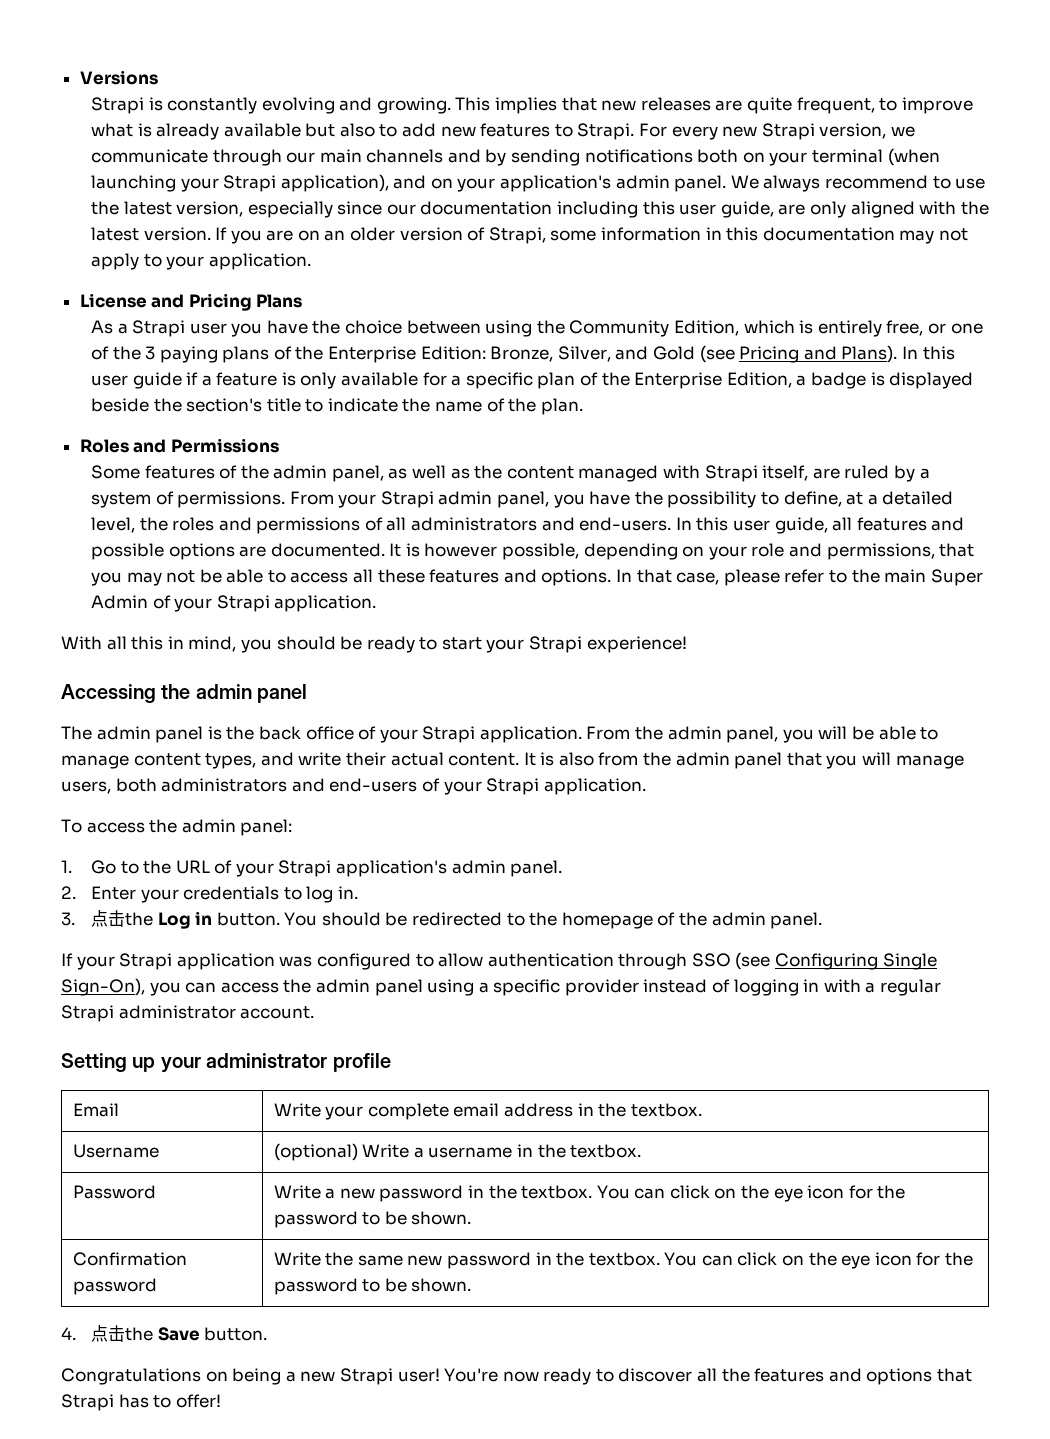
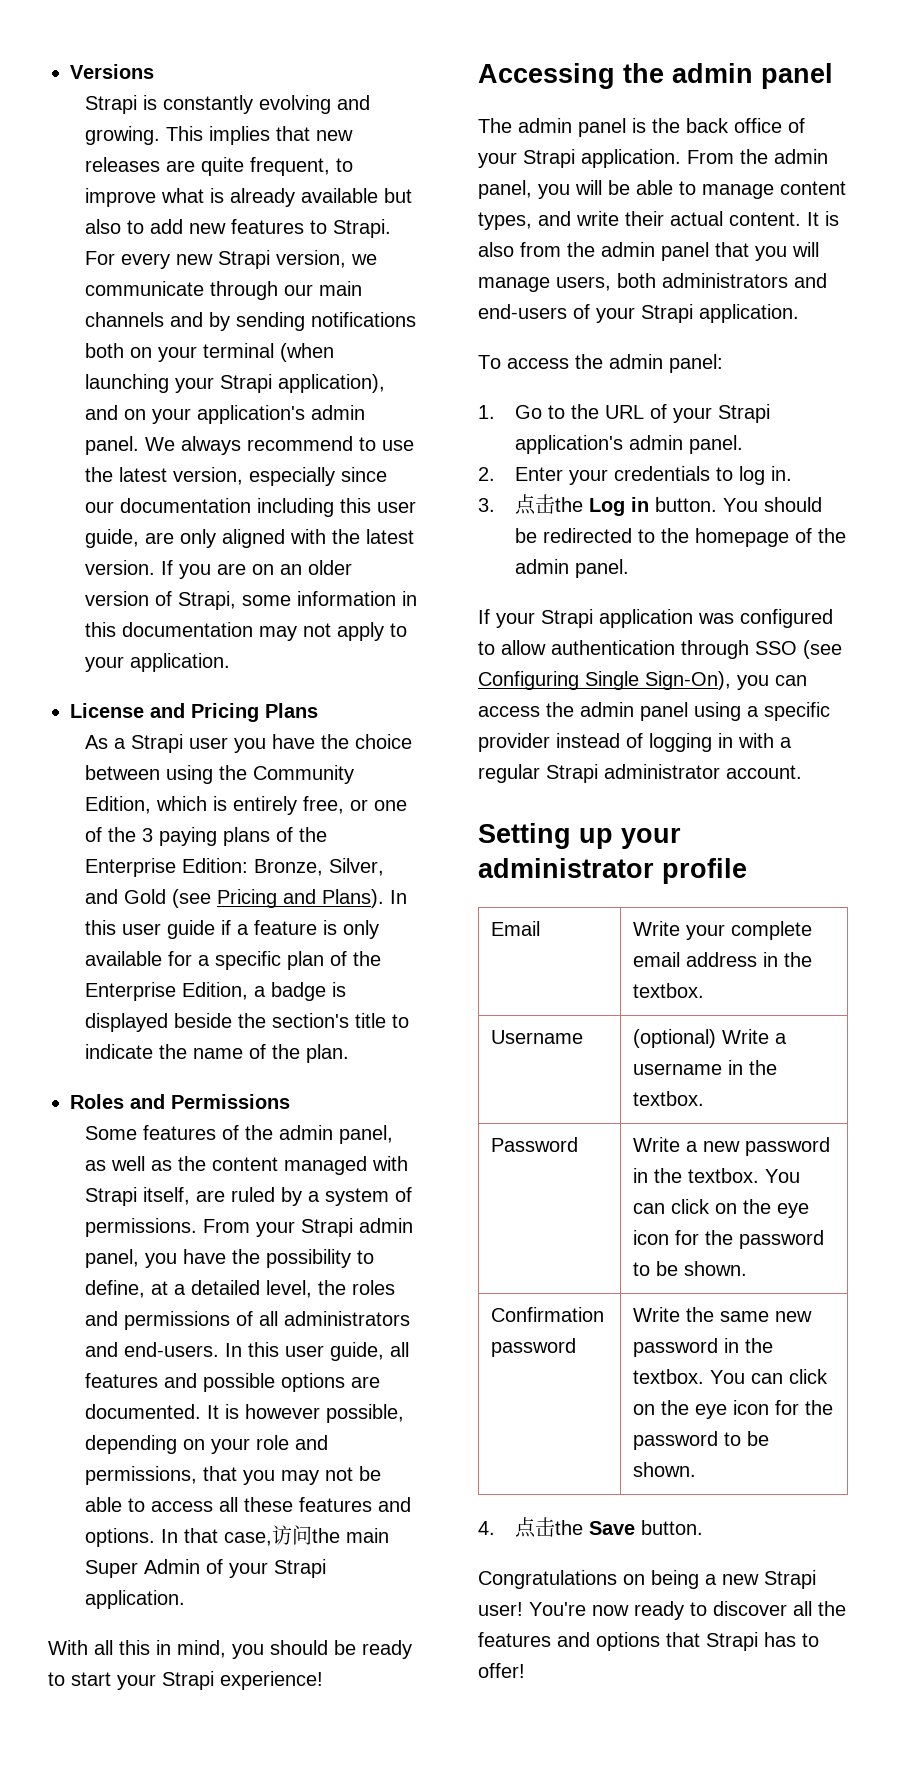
[723,569,847,586] please refer to -> [272,1525,313,1545] 访问

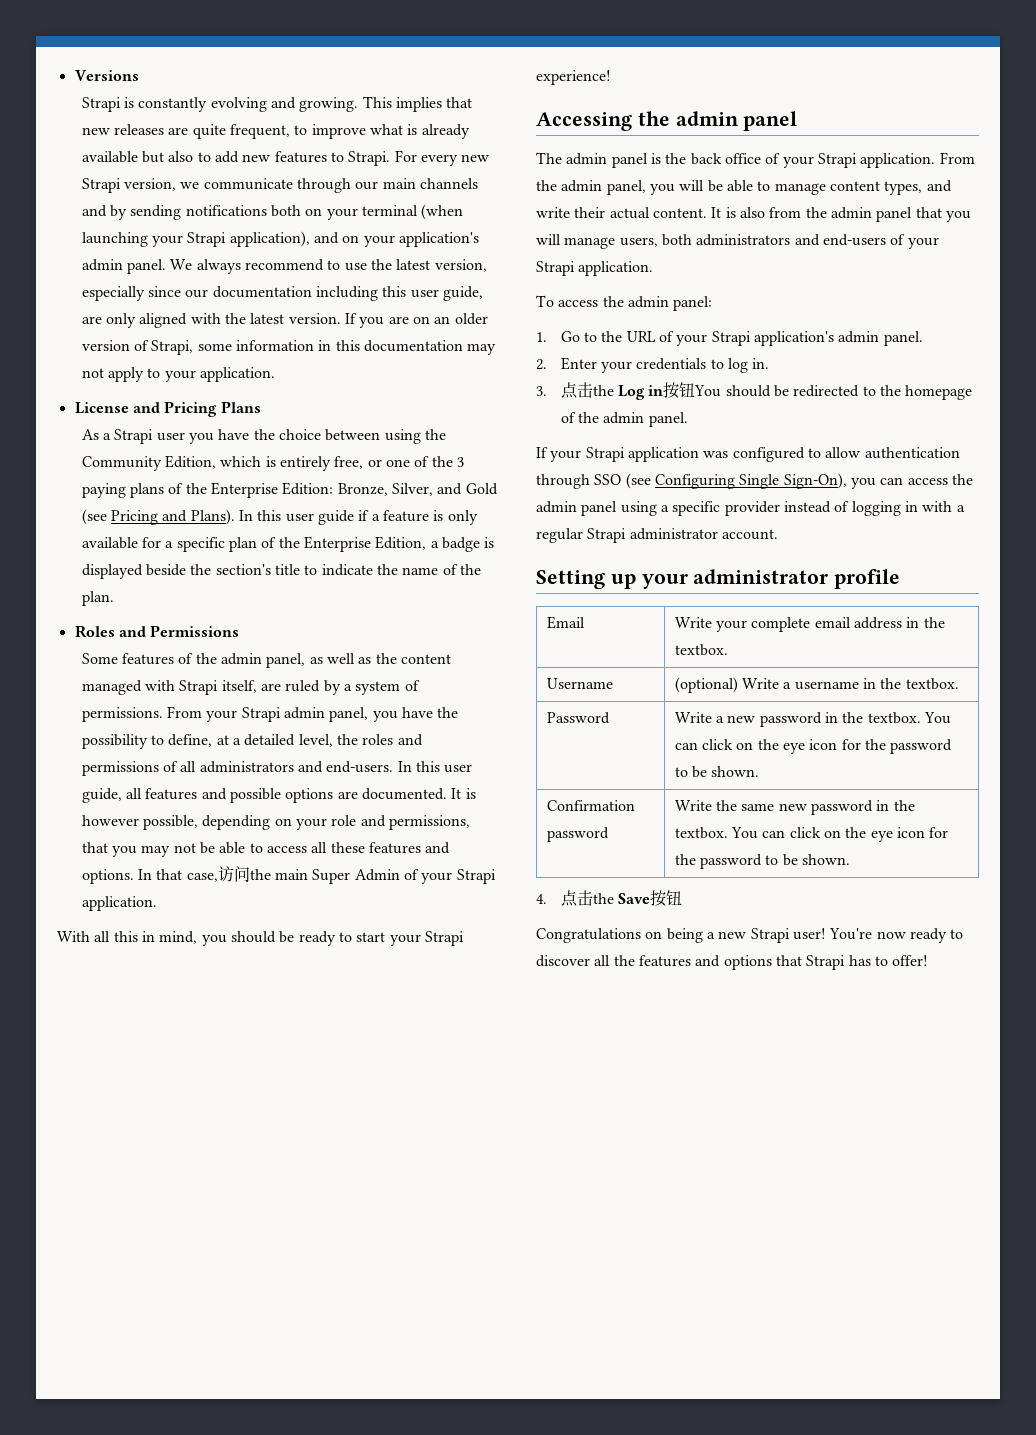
[655,497,718,512] button. -> [663,382,696,399] 按钮
[641,1520,704,1535] button. -> [650,890,683,907] 按钮

